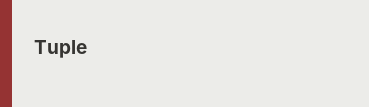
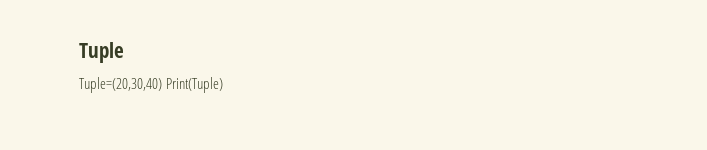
(87, 49) none -> [79,77,224,93] // Tuple=(20,30,40) Print(Tuple)

